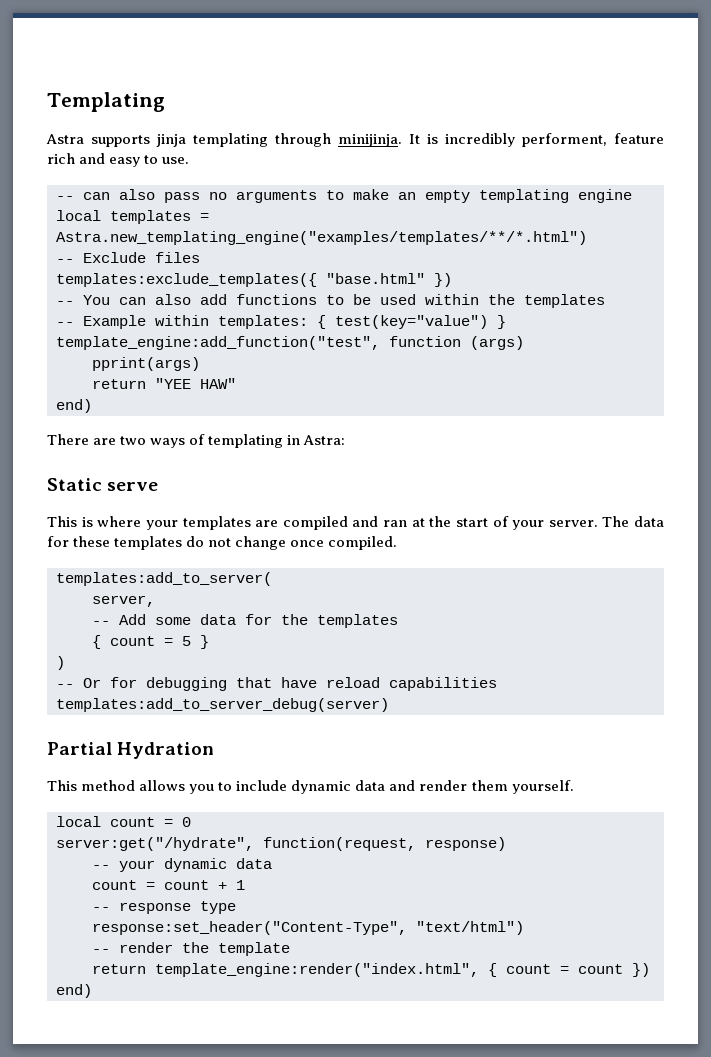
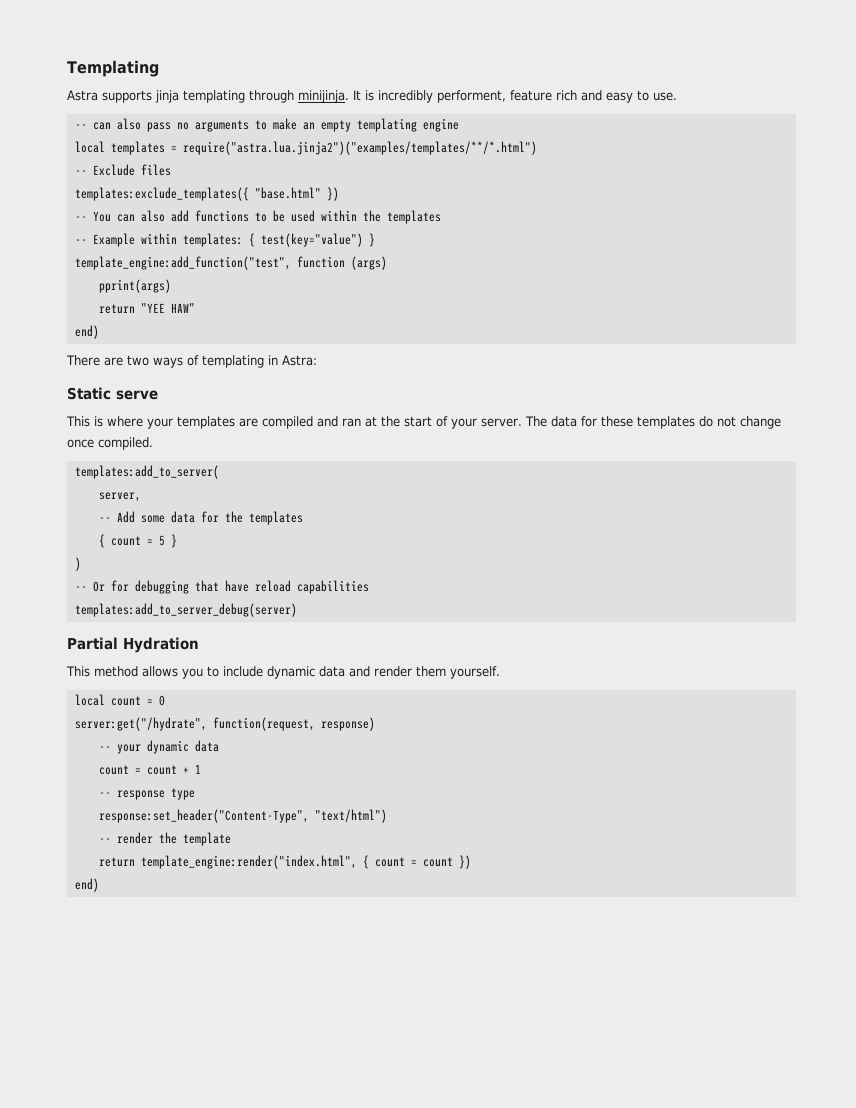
[56,231,587,245] Astra.new_templating_engine("examples/templates/**/*.html") -> [182,141,537,155] require("astra.lua.jinja2")("examples/templates/**/*.html")

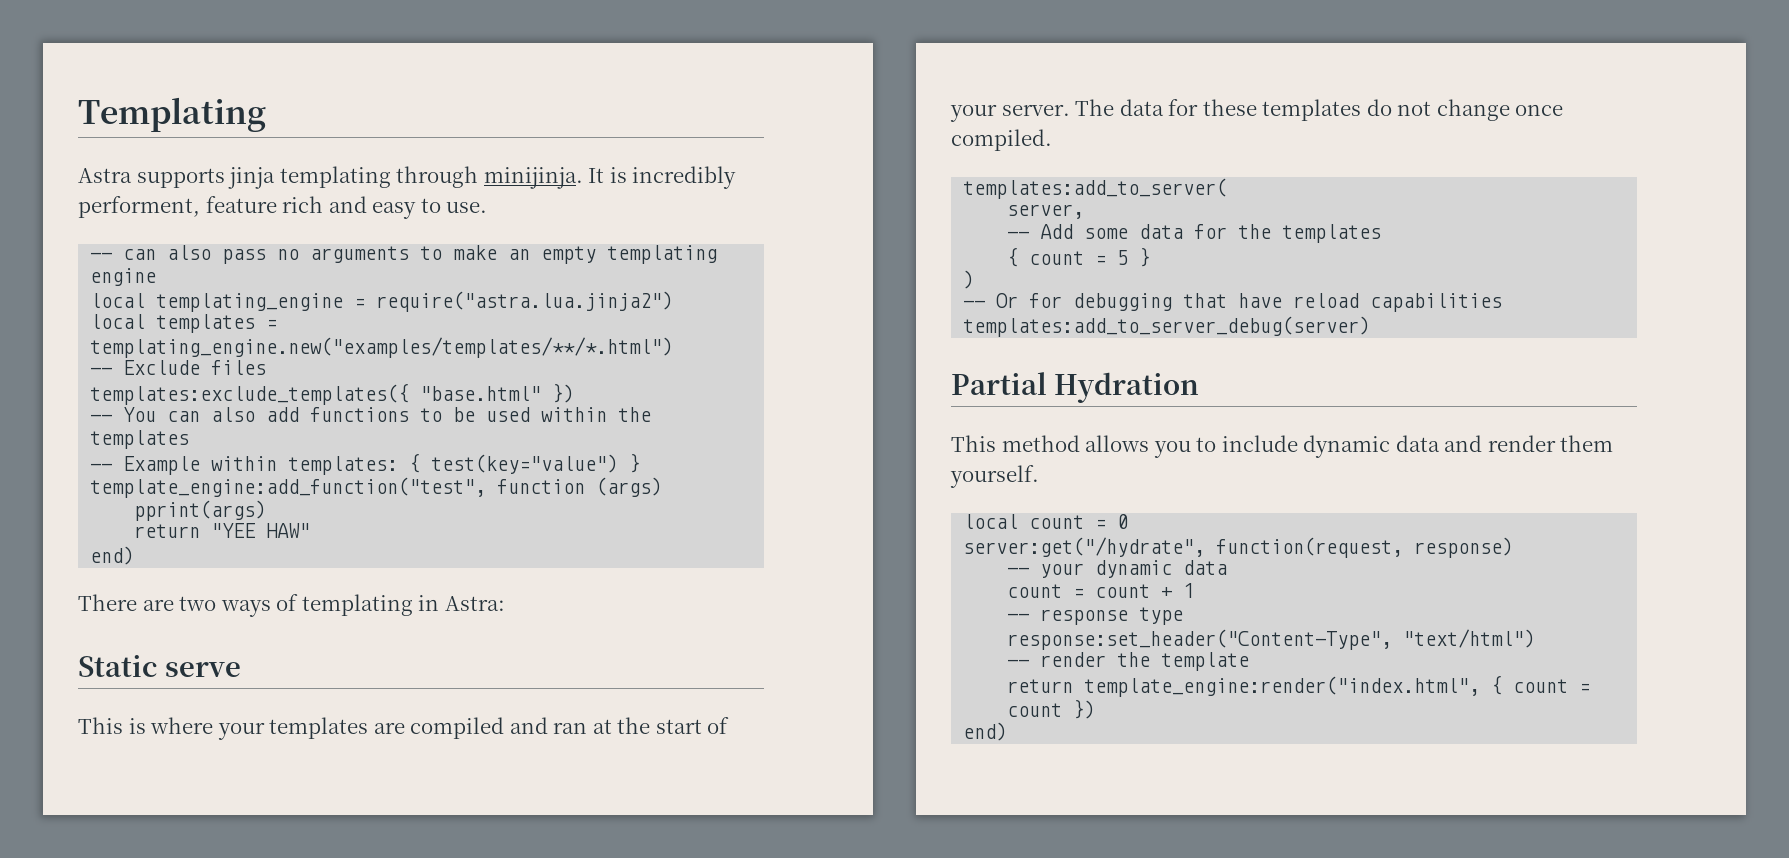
(459, 125) none -> [90,291,674,312] // local templating_engine = require("astra.lua.jinja2")
[182,141,537,155] require("astra.lua.jinja2")("examples/templates/**/*.html") -> [90,337,674,358] templating_engine.new("examples/templates/**/*.html")

